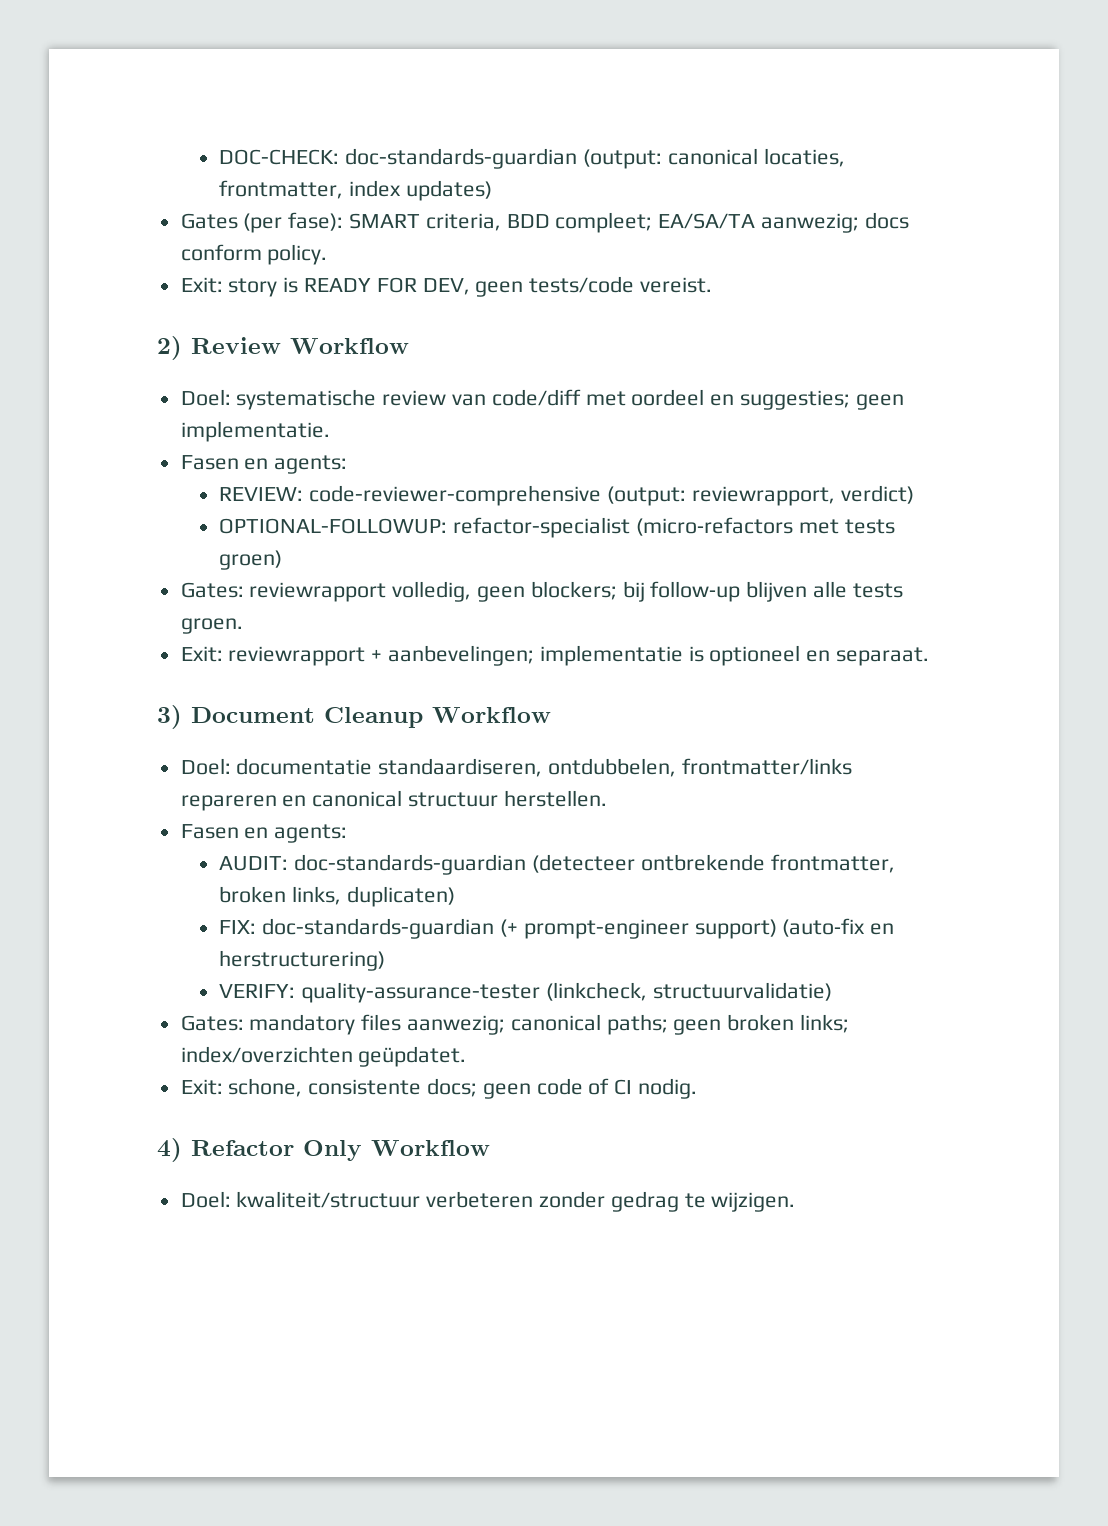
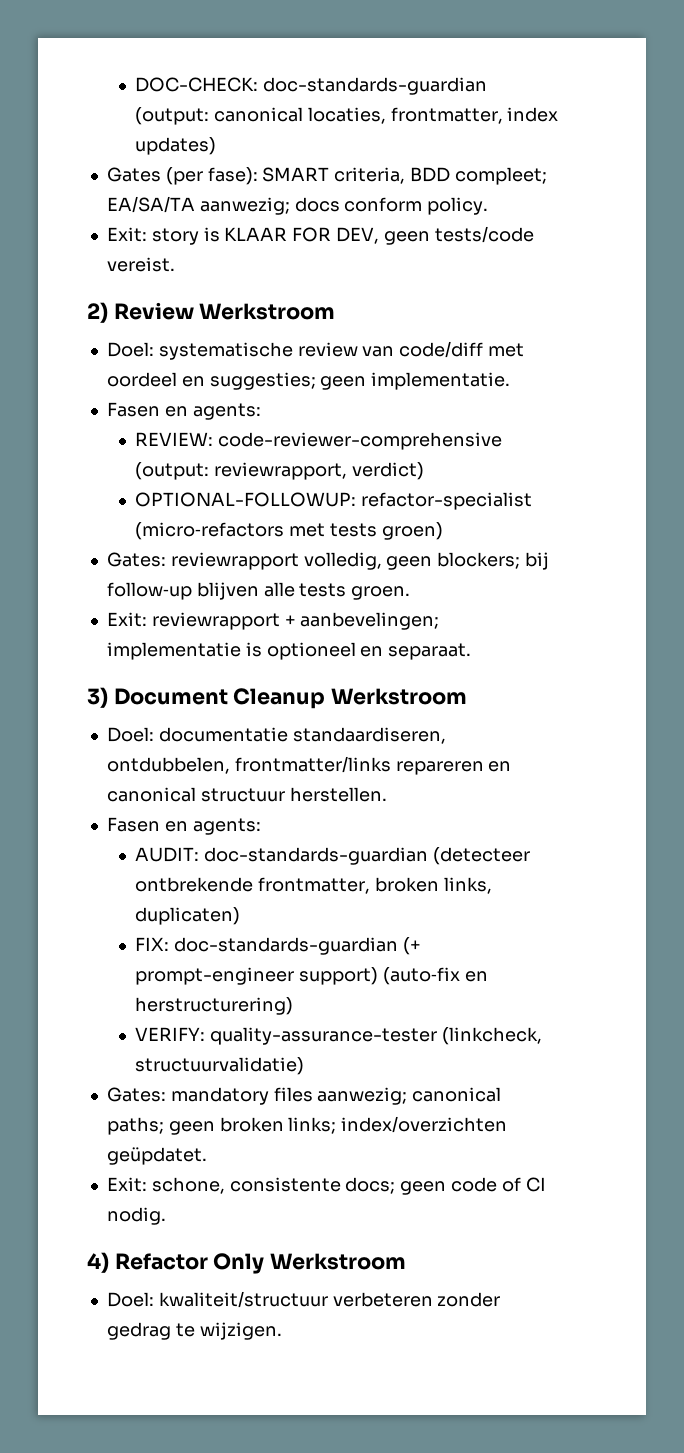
[304,278,372,292] READY -> [224,227,288,241] KLAAR
[290,338,409,354] Workflow -> [199,303,336,320] Werkstroom
[432,707,551,723] Workflow -> [331,688,468,705] Werkstroom
[371,1140,490,1156] Workflow -> [270,1253,407,1270] Werkstroom

